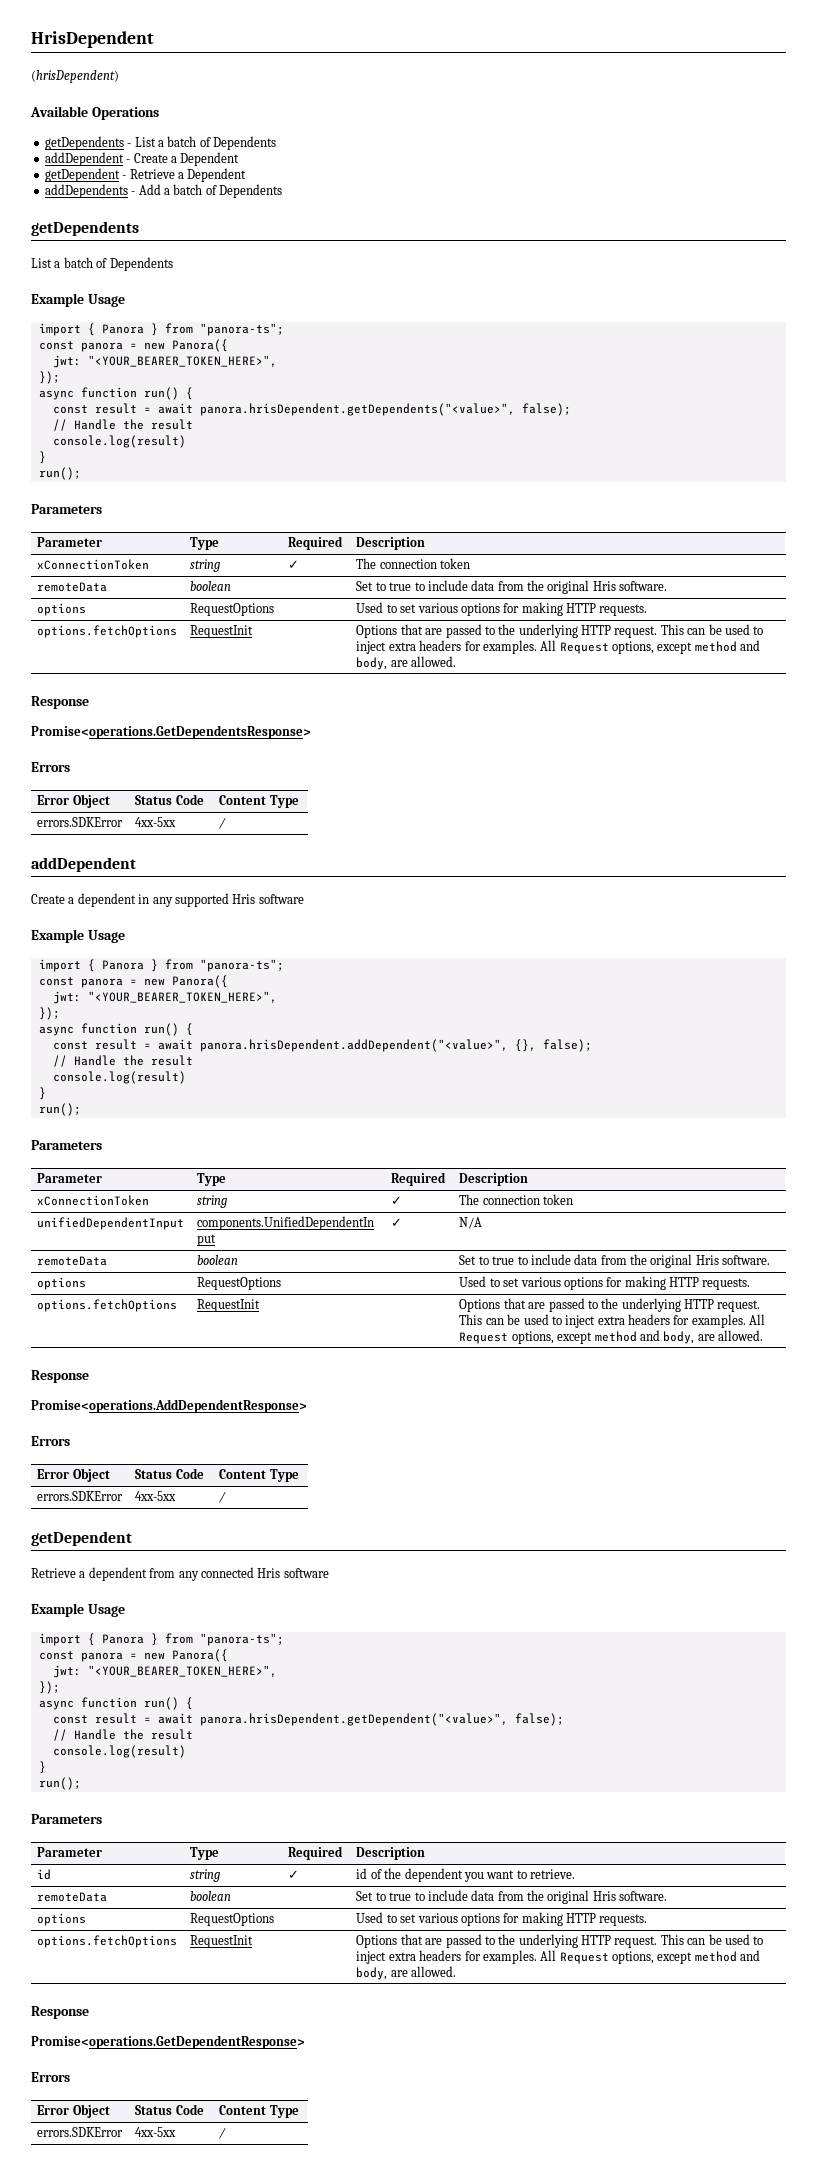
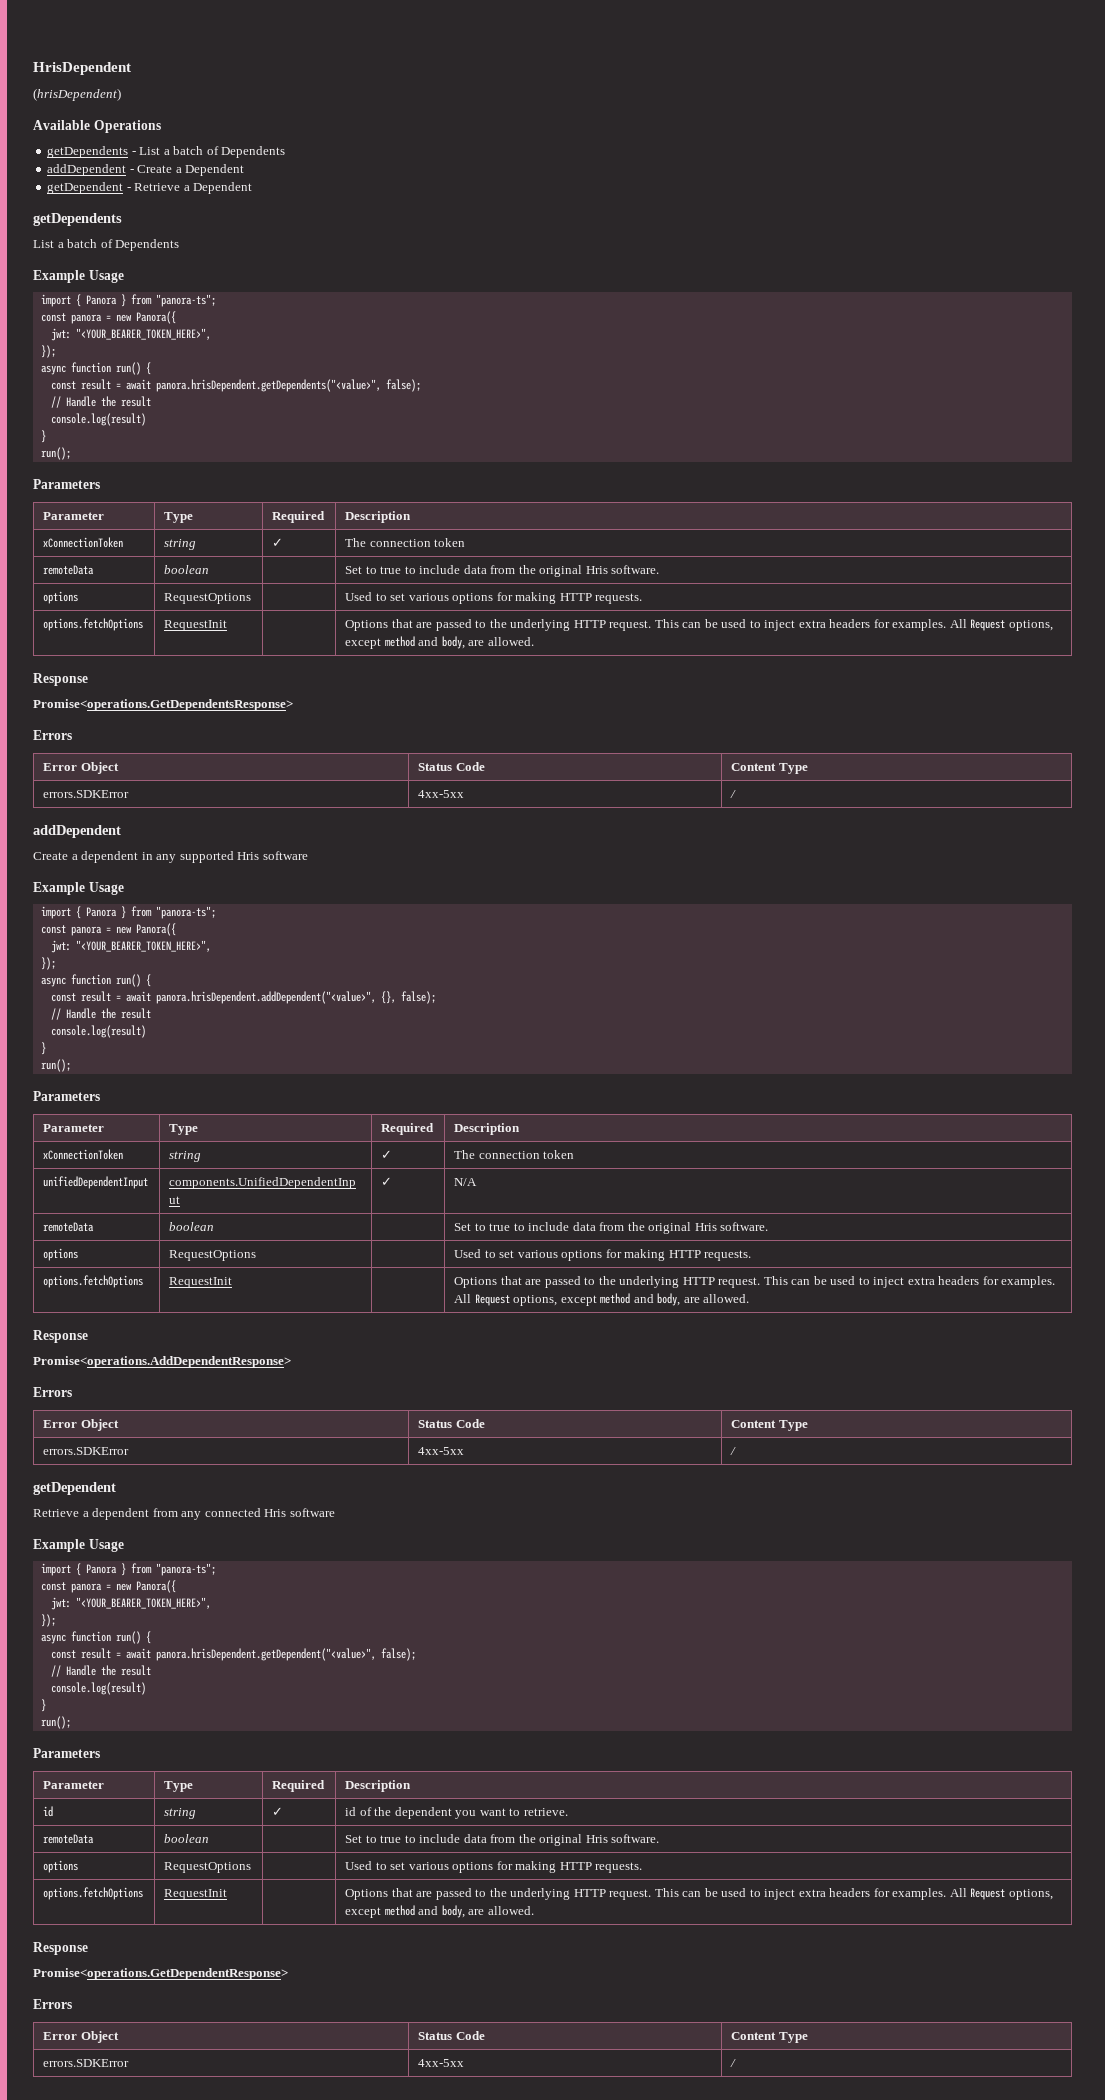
[44,184,282,198] // addDependents - Add a batch of Dependents -> (253, 188) none

